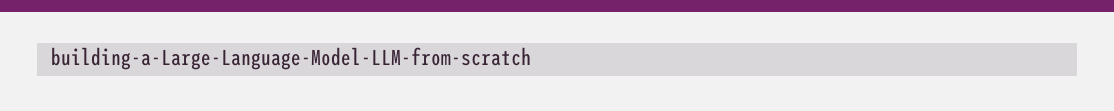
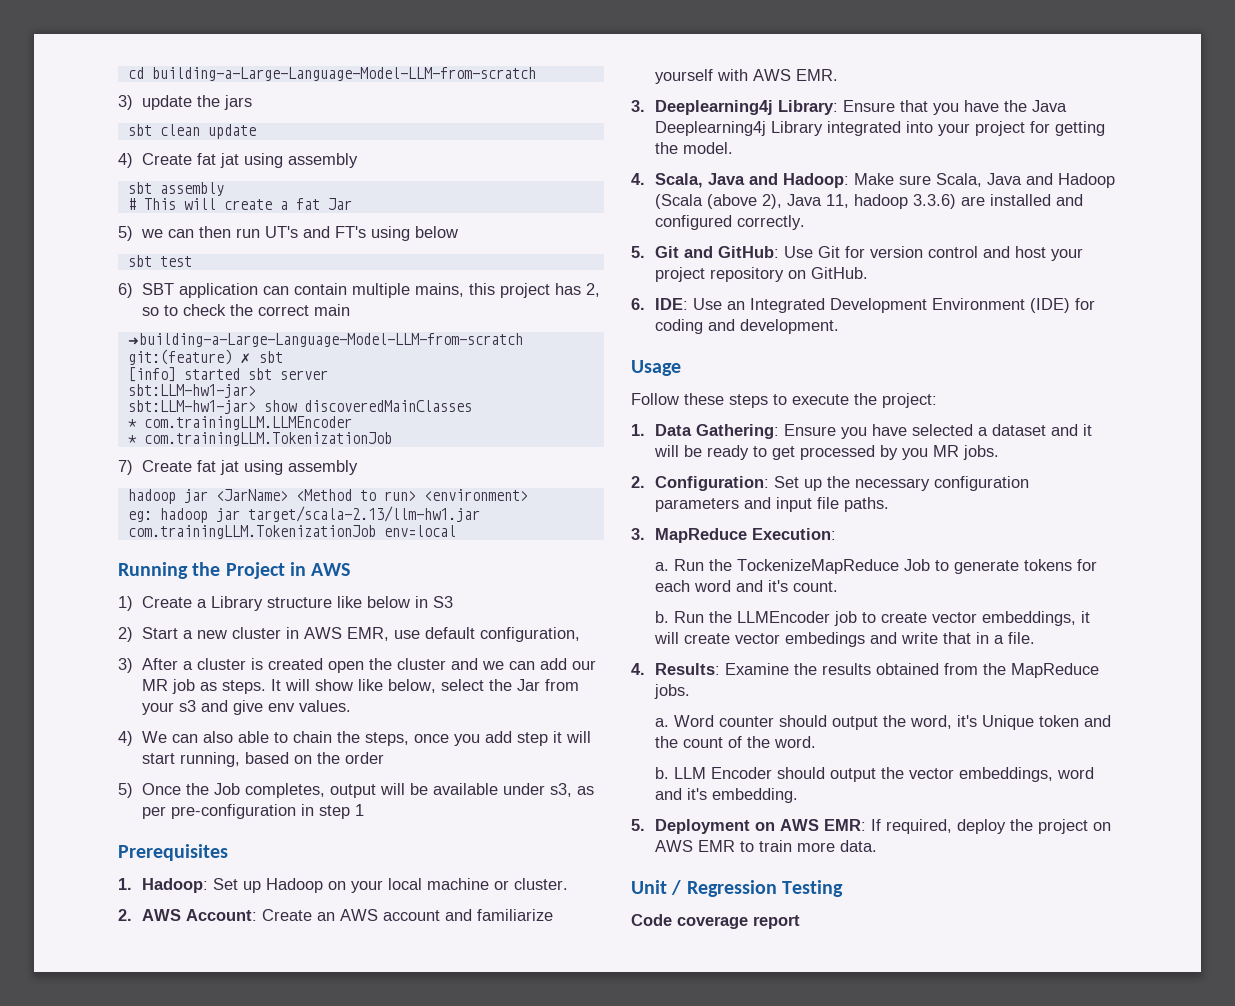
(50, 58) none -> [127,67,144,79] cd
(531, 58) none -> [118,95,252,110] [127,124,256,139] [118,153,358,168] [127,182,224,196] [127,198,352,210] [118,226,458,241] [127,255,192,267] [118,283,600,298] [141,304,350,316] [127,333,523,347] [127,349,283,365] [127,367,328,382] [127,384,256,398] [127,400,472,414] [127,416,352,430] [127,432,392,446] [118,460,358,475] [127,489,528,504] [127,506,480,523] [127,525,456,539] [118,562,351,579] [118,596,453,611] [118,627,580,642] [118,658,596,673] [141,679,579,694] [141,700,351,715] [118,731,591,746] [141,752,384,767] [118,783,594,798] [141,804,364,819] [118,844,228,861] [118,878,568,893] [118,909,553,921] [654,69,838,84] [631,100,1067,115] [654,121,1105,136] [654,142,733,154] [631,173,1115,188] [654,194,1083,209] [654,215,805,230] [631,246,1083,261] [654,267,868,282] [631,298,1095,313] [654,319,839,334] [631,360,681,376] [631,393,937,408] [631,424,1092,439] [653,445,999,460] [631,476,1029,491] [654,497,889,512] [631,528,836,543] [654,559,1097,574] [654,580,838,592] [654,611,1090,626] [653,632,1035,647] [631,663,1099,678] [653,684,690,699] [654,715,1111,730] [654,736,816,748] [654,767,1094,782] [654,788,798,803] [631,819,1111,834] [654,840,877,852] [631,880,843,897] [631,914,800,929] // 3) update the jars // sbt clean update // 4) Create fat jat using assembly // sbt assembly // # This will create a fat Jar // 5) we can then run UT's and FT's using below // sbt test // 6) SBT application can contain multiple mains, this project has 2, so to check the correct main // ➜building-a-Large-Language-Model-LLM-from-scratch git:(feature) ✗ sbt // [info] started sbt server // sbt:LLM-hw1-jar> // sbt:LLM-hw1-jar> show discoveredMainClasses // * com.trainingLLM.LLMEncoder // * com.trainingLLM.TokenizationJob // 7) Create fat jat using assembly // hadoop jar <JarName> <Method to run> <environment> // eg: hadoop jar target/scala-2.13/llm-hw1.jar com.trainingLLM.TokenizationJob env=local // Running the Project in AWS // 1) Create a Library structure like below in S3 // 2) Start a new cluster in AWS EMR, use default configuration, // 3) After a cluster is created open the cluster and we can add our MR job as steps. It will show like below, select the Jar from your s3 and give env values. // 4) We can also able to chain the steps, once you add step it will start running, based on the order // 5) Once the Job completes, output will be available under s3, as per pre-configuration in step 1 // Prerequisites // 1. Hadoop: Set up Hadoop on your local machine or cluster. // 2. AWS Account: Create an AWS account and familiarize yourself with AWS EMR. // 3. Deeplearning4j Library: Ensure that you have the Java Deeplearning4j Library integrated into your project for getting the model. // 4. Scala, Java and Hadoop: Make sure Scala, Java and Hadoop (Scala (above 2), Java 11, hadoop 3.3.6) are installed and configured correctly. // 5. Git and GitHub: Use Git for version control and host your project repository on GitHub. // 6. IDE: Use an Integrated Development Environment (IDE) for coding and development. // Usage // Follow these steps to execute the project: // 1. Data Gathering: Ensure you have selected a dataset and it will be ready to get processed by you MR jobs. // 2. Configuration: Set up the necessary configuration parameters and input file paths. // 3. MapReduce Execution: // a. Run the TockenizeMapReduce Job to generate tokens for each word and it's count. // b. Run the LLMEncoder job to create vector embeddings, it will create vector embedings and write that in a file. // 4. Results: Examine the results obtained from the MapReduce jobs. // a. Word counter should output the word, it's Unique token and the count of the word. // b. LLM Encoder should output the vector embeddings, word and it's embedding. // 5. Deployment on AWS EMR: If required, deploy the project on AWS EMR to train more data. // Unit / Regression Testing // Code coverage report

